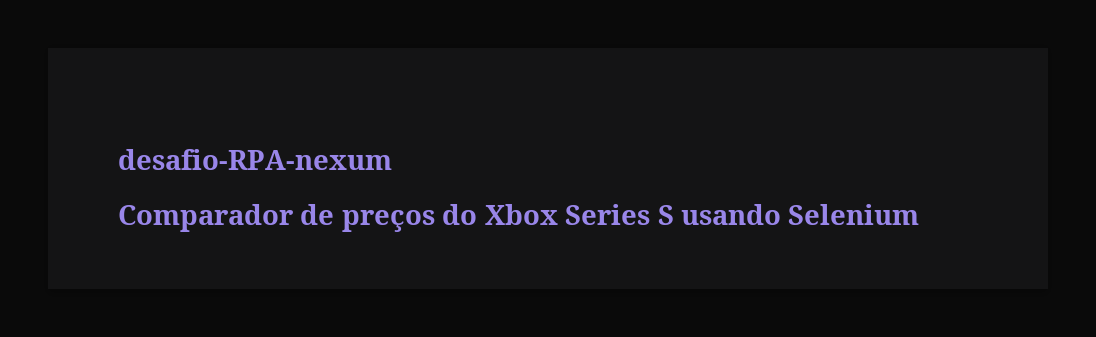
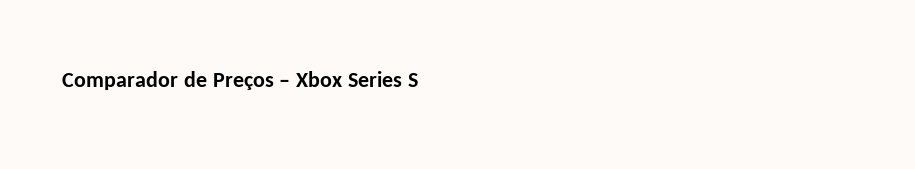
[118,149,392,170] desafio-RPA-nexum // -> (62, 80) none
[341,204,478,232] preços do -> [212,73,291,90] Preços –
[680,204,920,225] usando Selenium -> (418, 80) none

